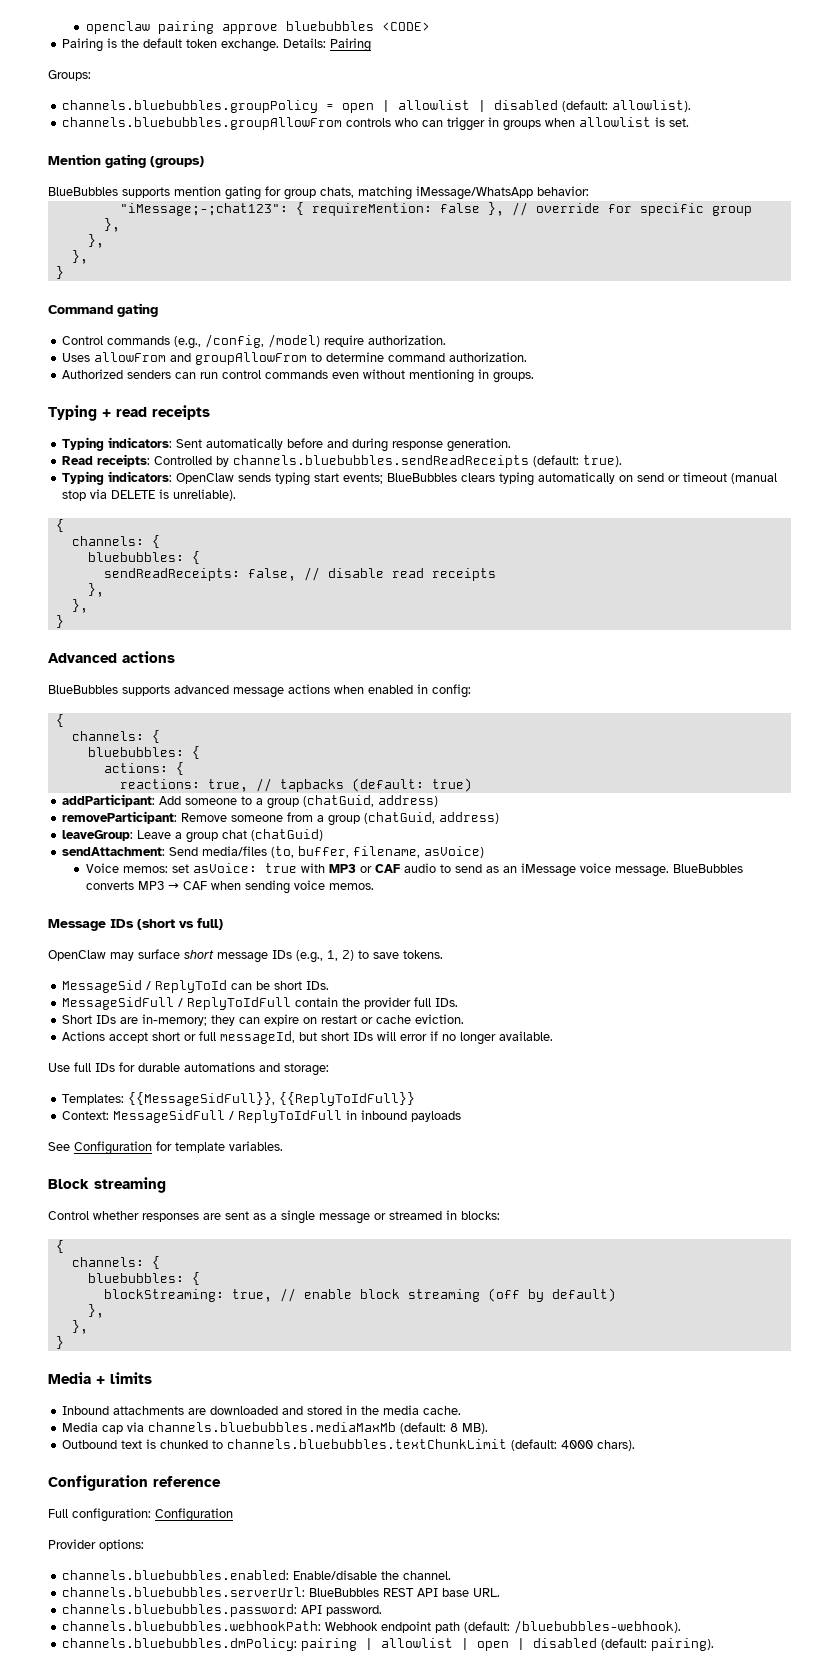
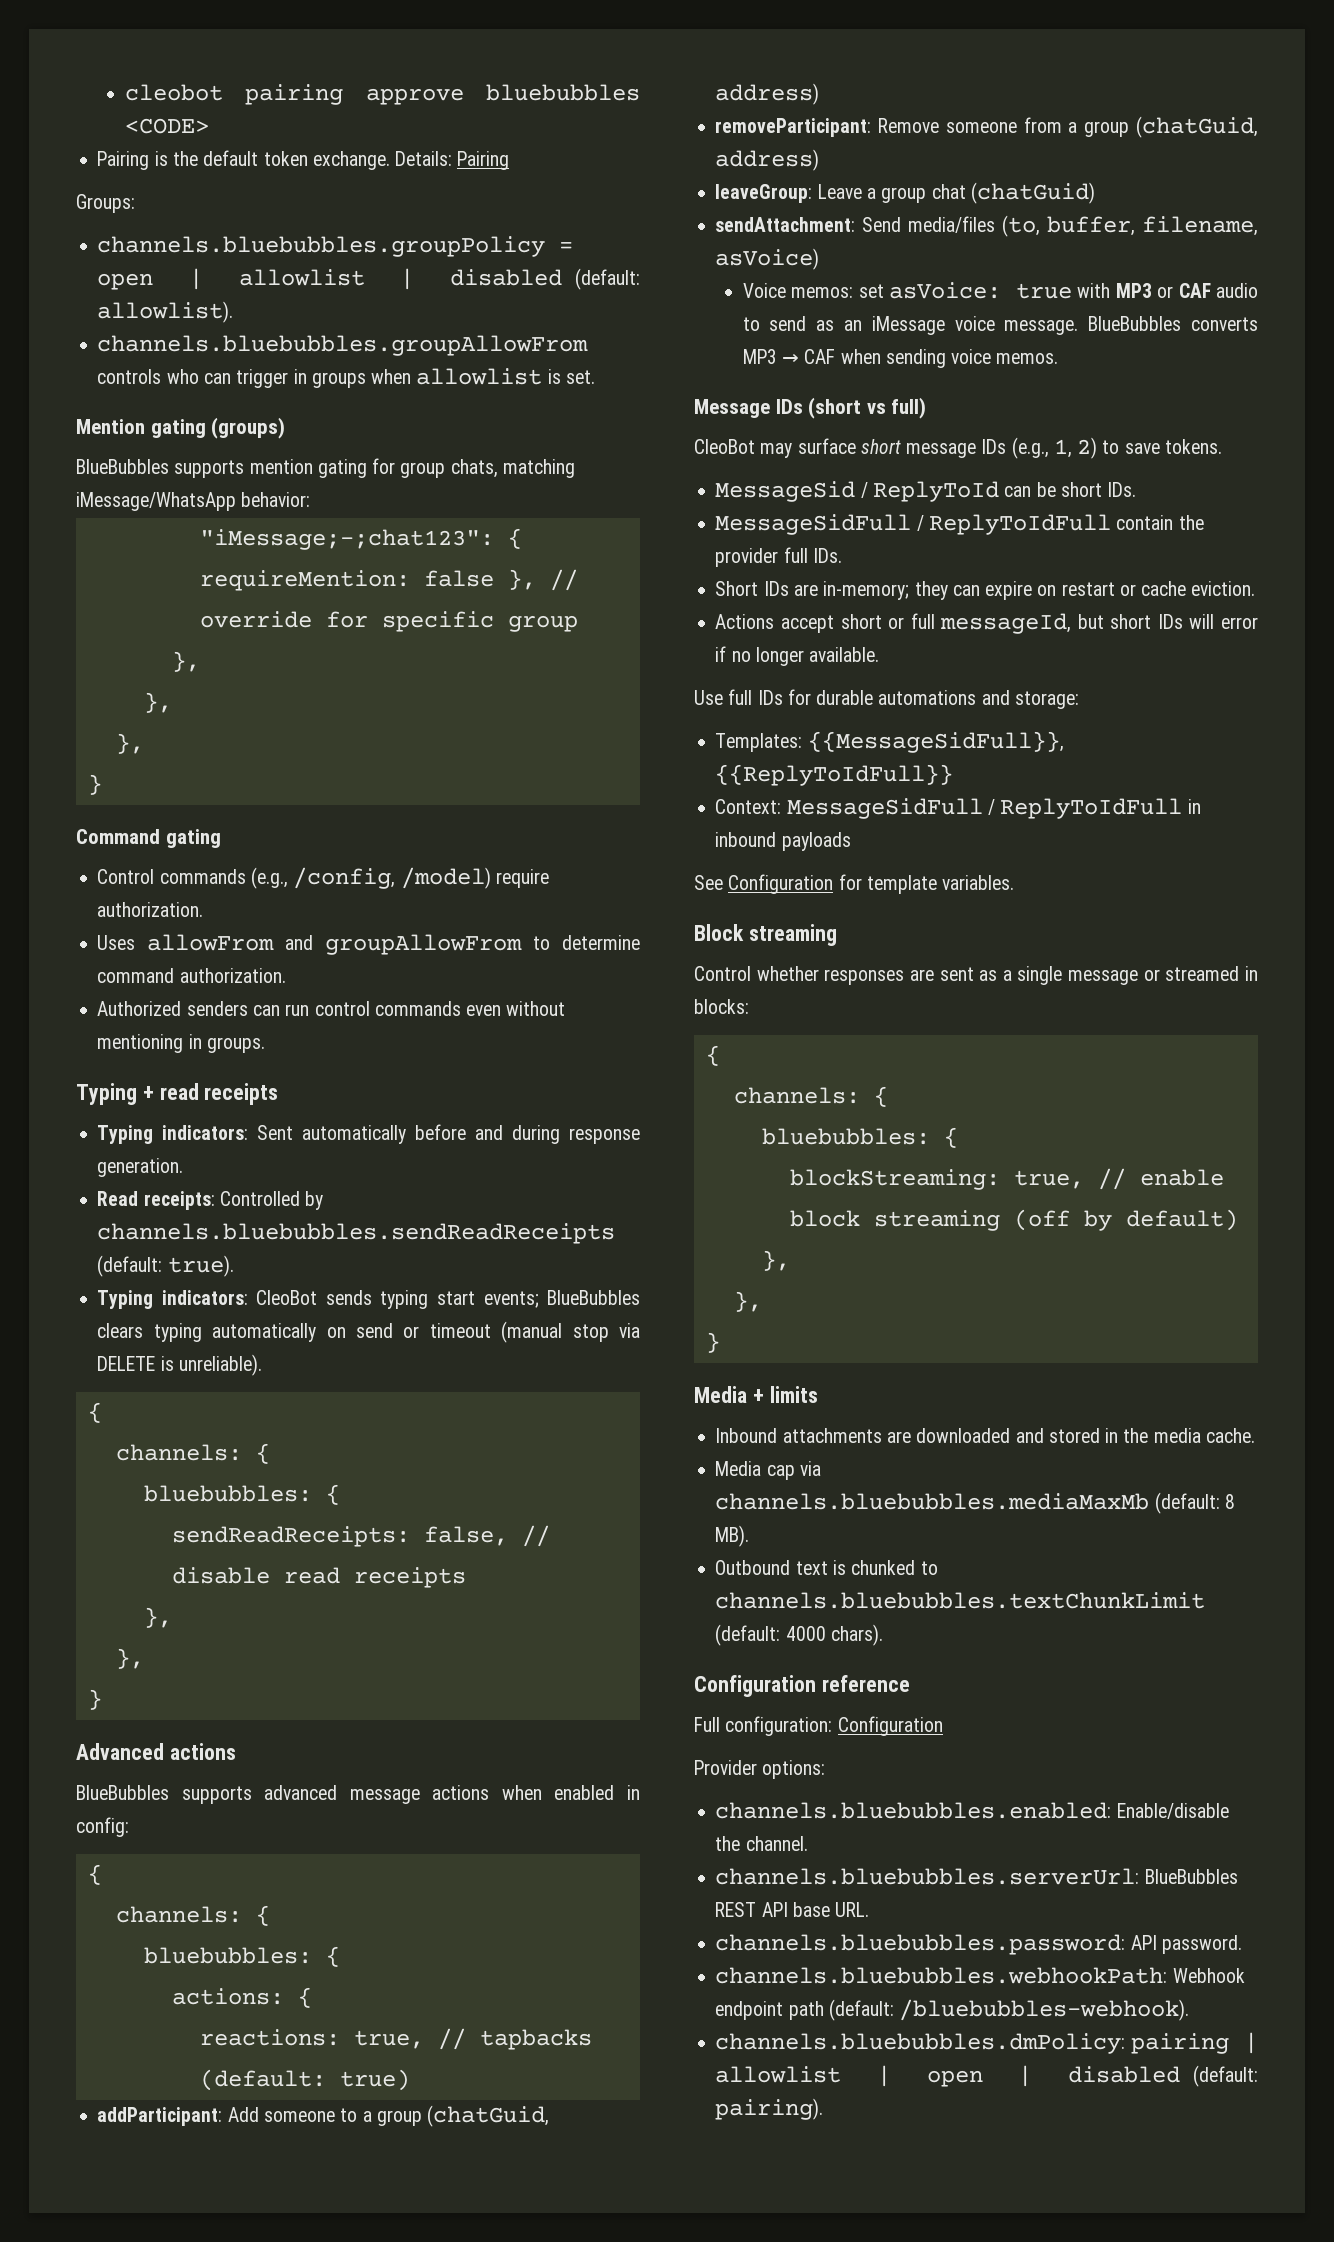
[85,21,150,34] openclaw -> [124,84,223,101] cleobot
[176,473,235,484] OpenClaw -> [256,1290,318,1305] CleoBot
[48,950,106,961] OpenClaw -> [694,439,755,454] CleoBot

